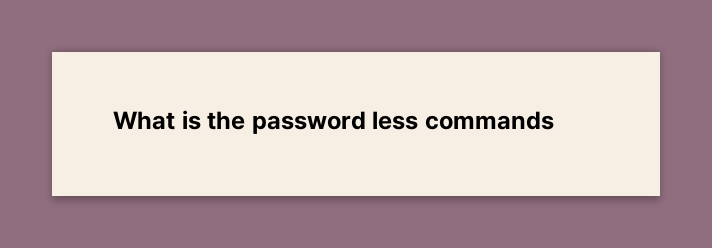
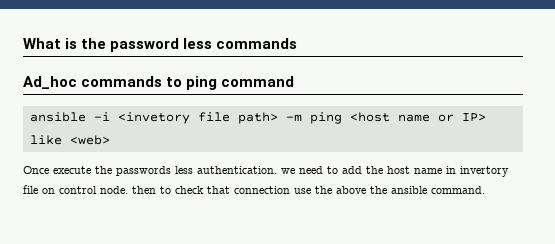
(555, 120) none -> [23,76,295,90] [29,112,486,124] [29,135,110,145] [23,166,509,177] [23,185,485,194] // Ad_hoc commands to ping command // ansible -i <invetory file path> -m ping <host name or IP> like <web> // Once execute the passwords less authentication. we need to add the host name in invertory file on control node. then to check that connection use the above the ansible command.

